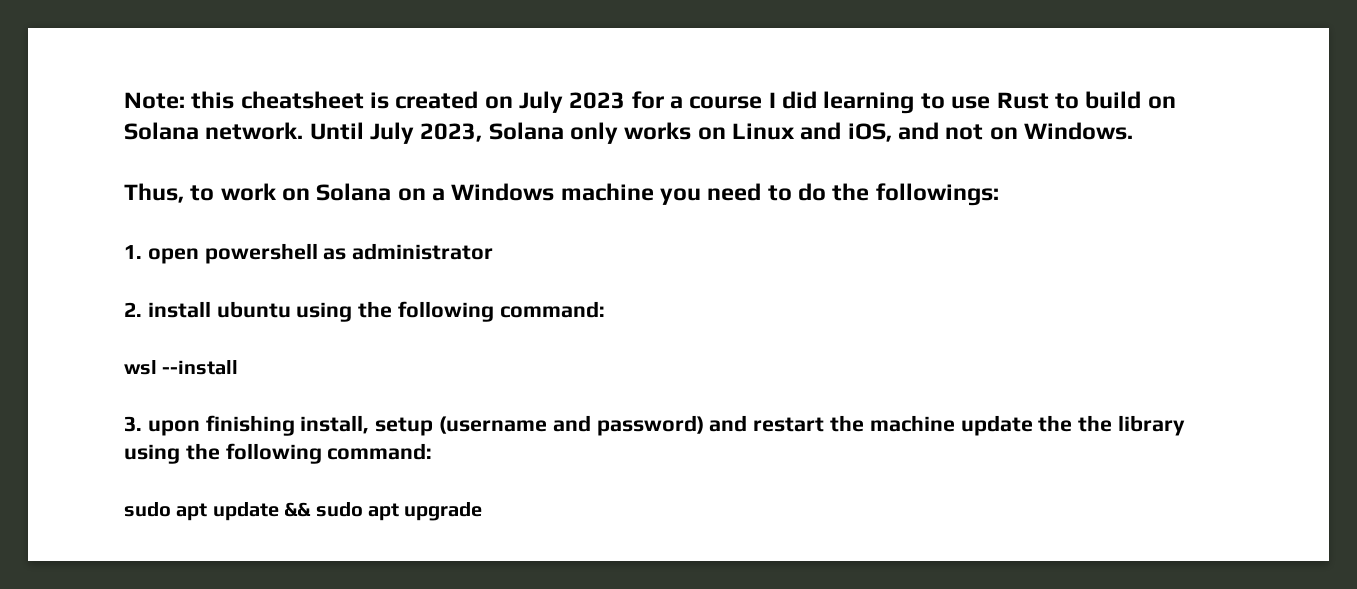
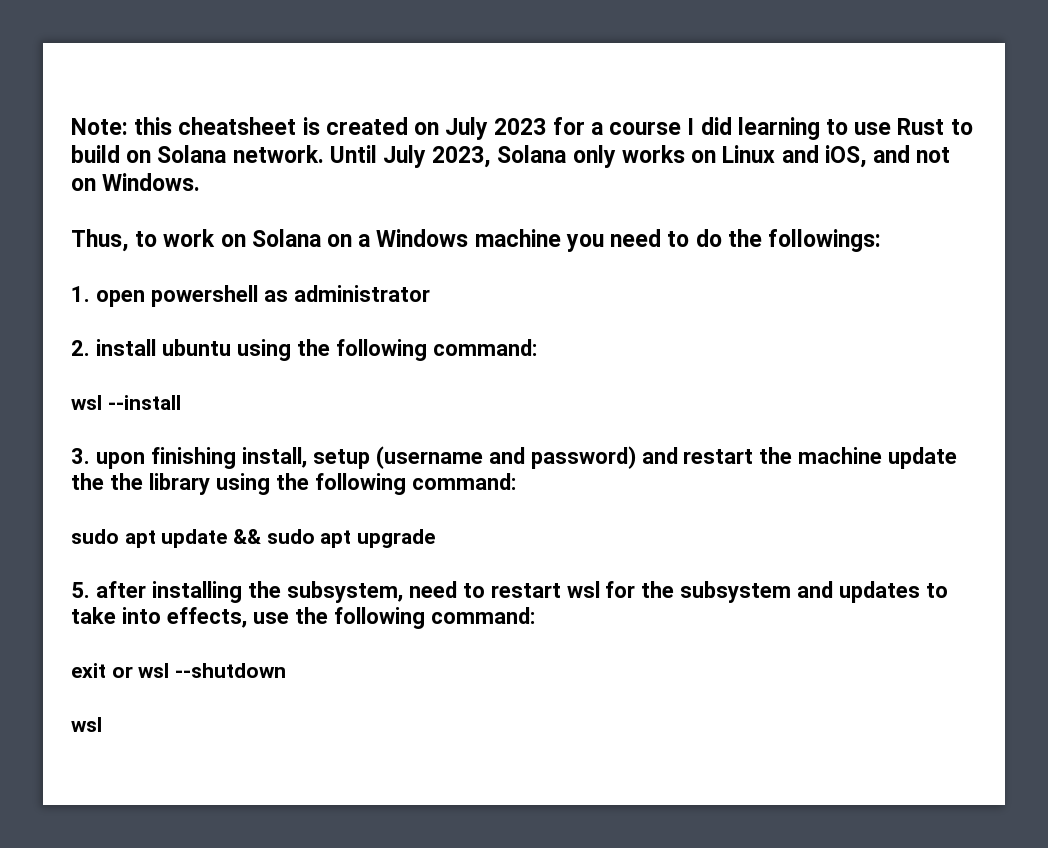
(483, 511) none -> [71,581,949,603] [71,607,535,629] [71,663,287,678] [71,717,102,732] // 5. after installing the subsystem, need to restart wsl for the subsystem and updates to take into effects, use the following command: // exit or wsl --shutdown // wsl

